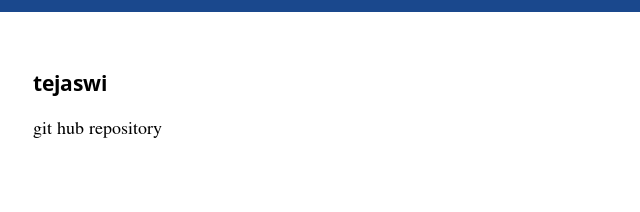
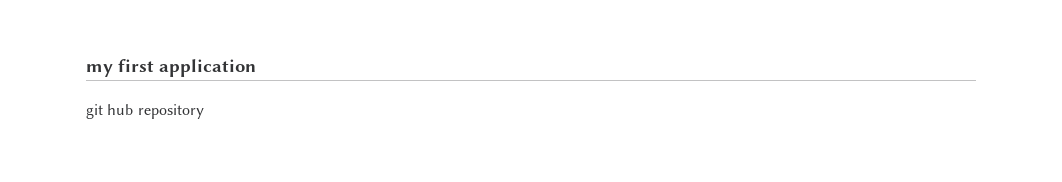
[33,75,107,96] tejaswi -> [86,59,256,77] my first application

